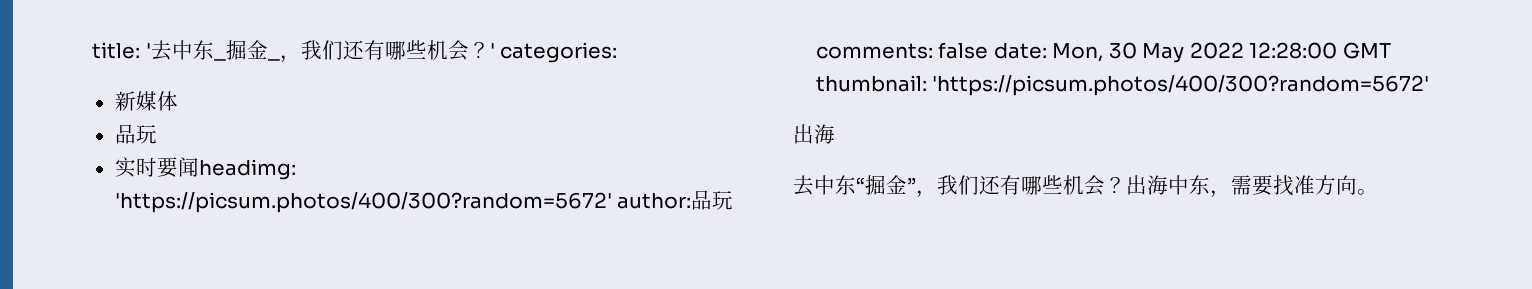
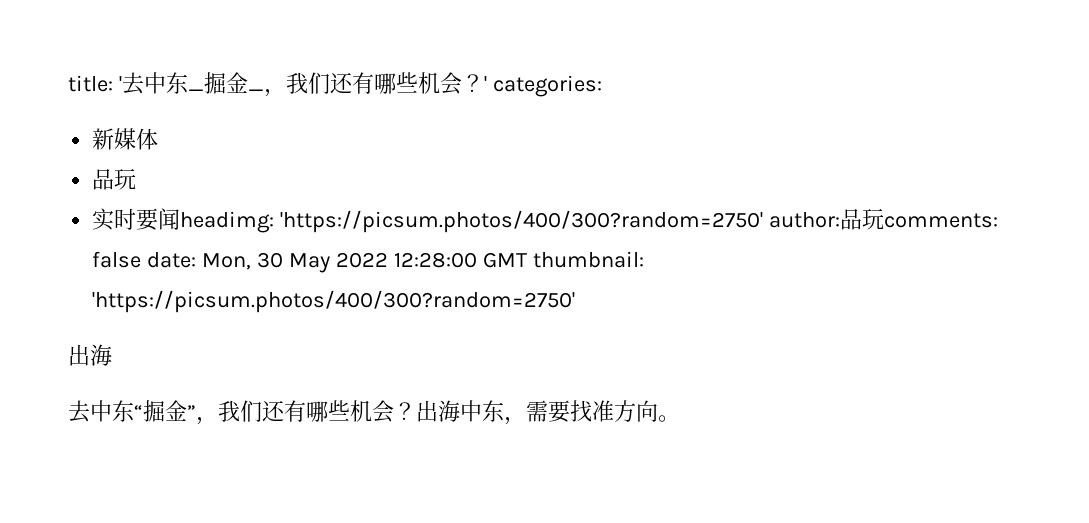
[114,192,612,213] 'https://picsum.photos/400/300?random=5672' -> [280,210,764,233] 'https://picsum.photos/400/300?random=2750'
[932,75,1430,96] 'https://picsum.photos/400/300?random=5672' -> [92,290,576,313] 'https://picsum.photos/400/300?random=2750'

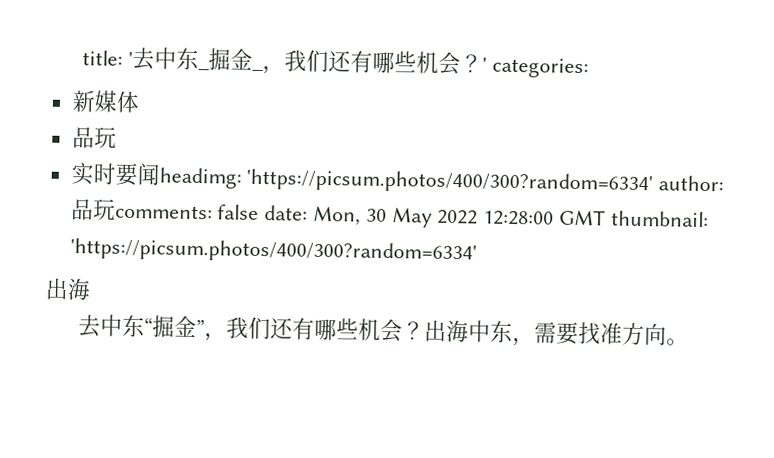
[280,210,764,233] 'https://picsum.photos/400/300?random=2750' -> [246,168,654,196] 'https://picsum.photos/400/300?random=6334'
[92,290,576,313] 'https://picsum.photos/400/300?random=2750' -> [69,238,477,265] 'https://picsum.photos/400/300?random=6334'

